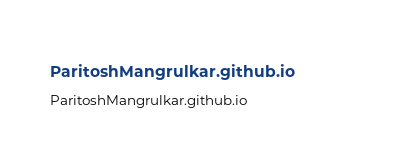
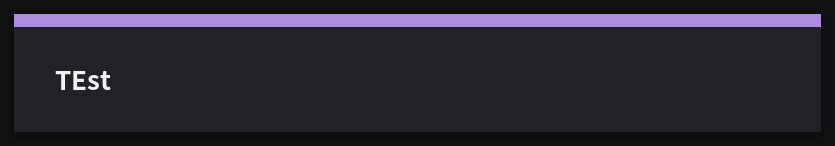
[50,64,295,80] [50,95,247,108] ParitoshMangrulkar.github.io // ParitoshMangrulkar.github.io -> [55,71,111,90] TEst

